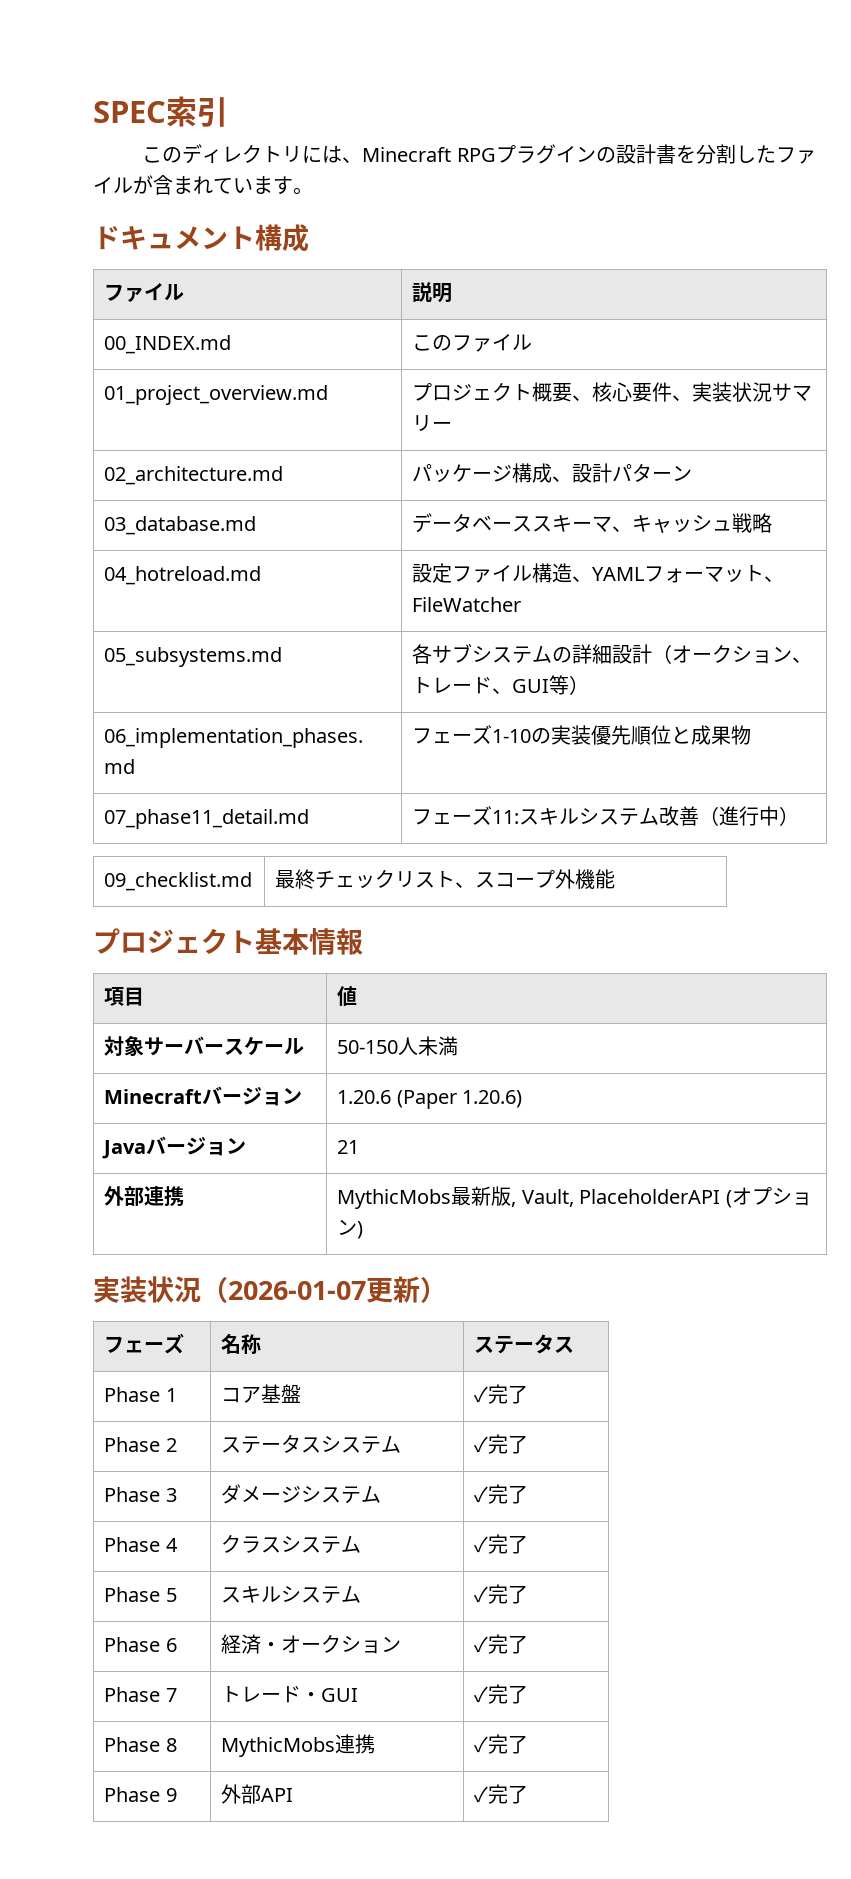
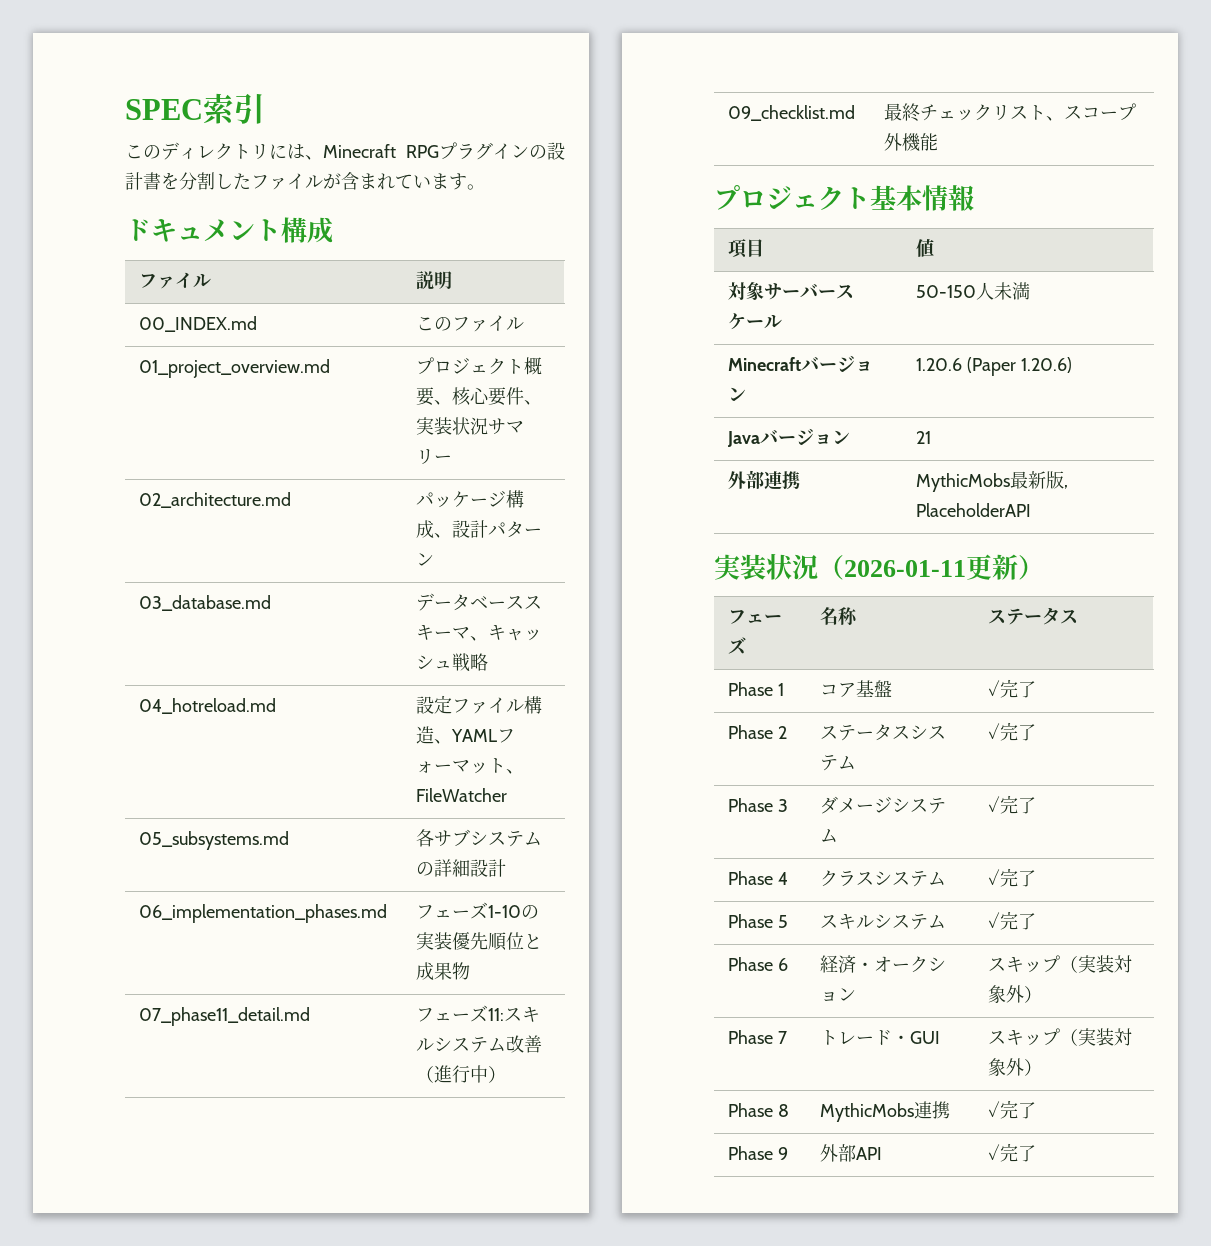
[652,644,813,664] [412,675,590,695] （オークション、トレード、GUI等） -> (507, 868) none
[521,1189,574,1207] Vault, -> (1069, 487) none
[725,1187,812,1208] [337,1219,364,1239] (オプション) -> (1032, 510) none
[228,1281,366,1300] 2026-01-07 -> [844,560,966,577] 2026-01-11
[474,1634,529,1654] ✓完了 -> [988,955,1133,973] [988,985,1043,1003] スキップ（実装対象外）
[474,1684,529,1704] ✓完了 -> [988,1028,1133,1046] [988,1058,1043,1076] スキップ（実装対象外）

